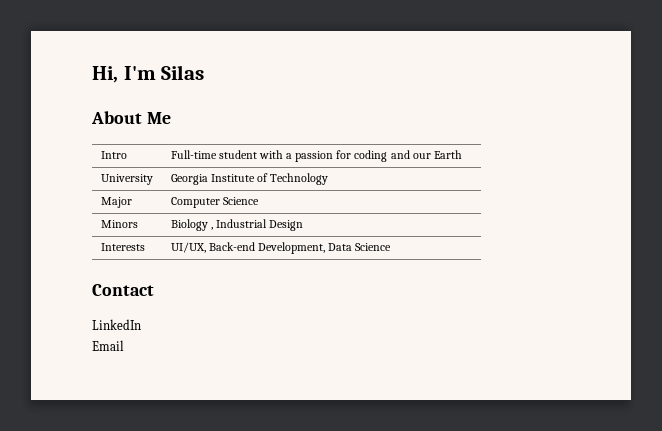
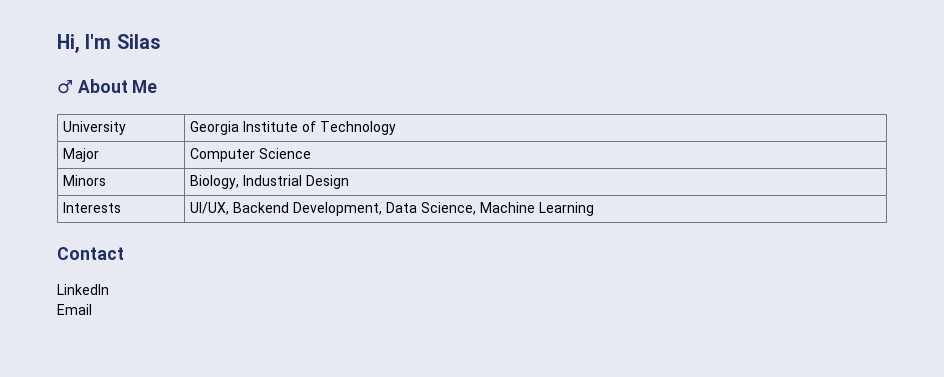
(205, 72) none -> [57,80,73,94] ♂
[100,151,127,159] [170,150,462,162] // Intro | Full-time student with a passion for coding and our Earth -> (158, 86) none
[170,219,213,231] Biology , -> [190,175,240,189] Biology,
[208,242,255,251] Back-end -> [233,202,290,213] Backend
[355,243,392,251] Science -> [421,202,595,216] Science, Machine Learning

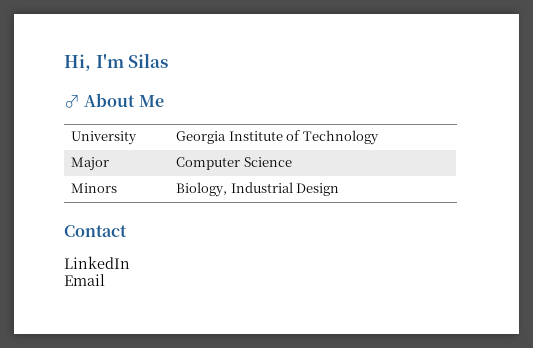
[63,202,122,213] [190,202,595,216] // Interests | UI/UX, Backend Development, Data Science, Machine Learning -> (340, 189) none

